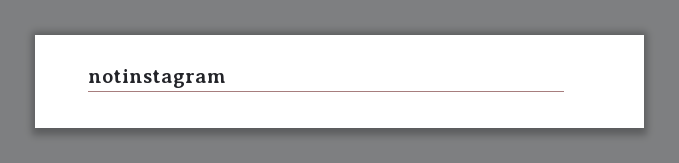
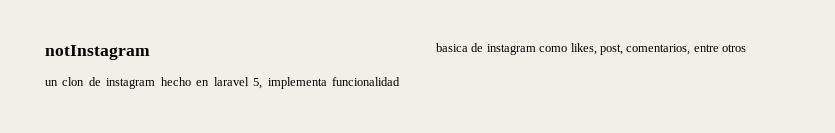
[88,69,226,88] notinstagram -> [45,45,150,60] [45,77,401,89] [436,43,746,55] notInstagram // un clon de instagram hecho en laravel 5, implementa funcionalidad basica de instagram como likes, post, comentarios, entre otros

